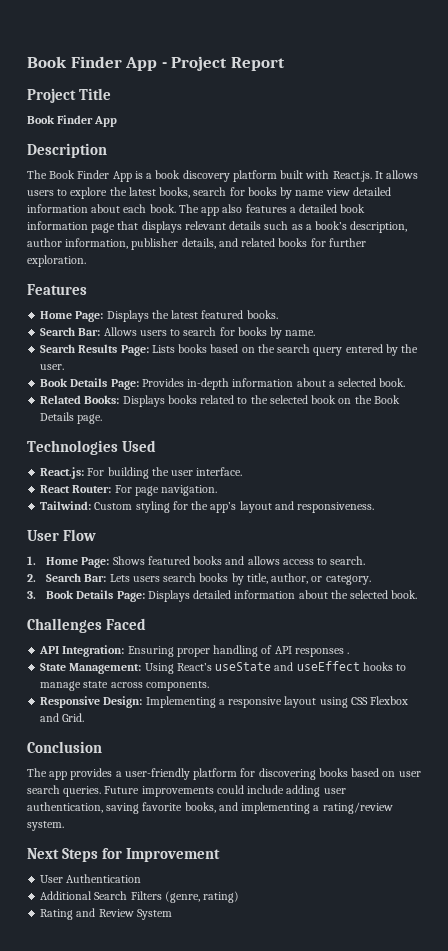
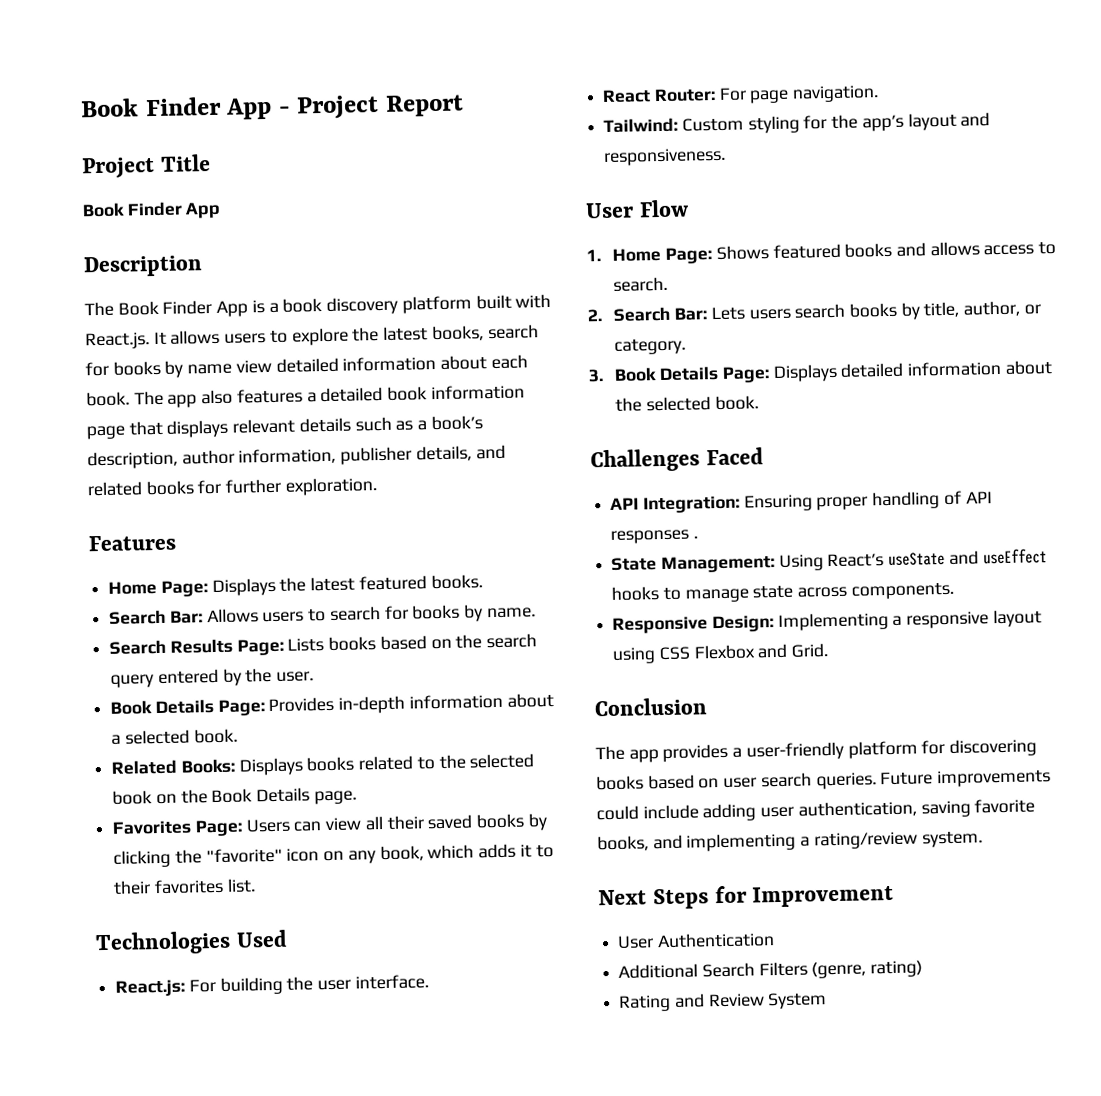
(103, 419) none -> [112,813,548,837] [113,843,554,868] [113,878,256,895] // Favorites Page: Users can view all their saved books by clicking the "favorite" icon on any book, which adds it to their favorites list.

